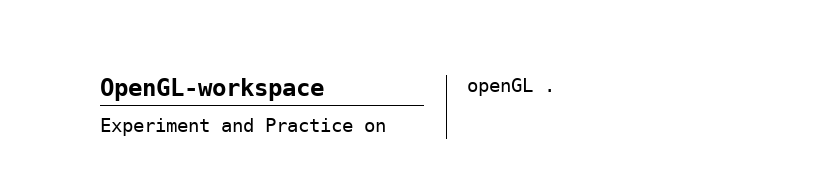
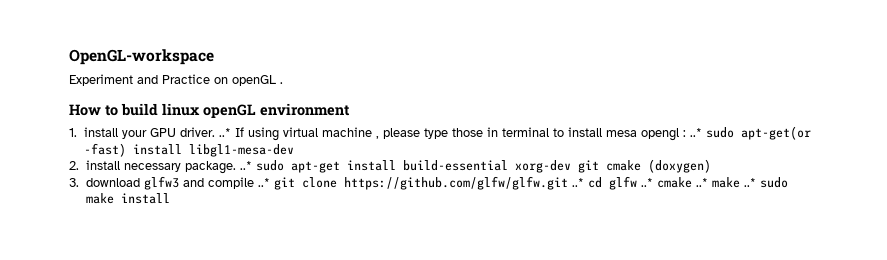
(555, 90) none -> [69,103,350,118] [69,126,811,141] [83,143,294,157] [69,159,711,174] [69,176,788,190] [85,193,170,204] // How to build linux openGL environment // 1. install your GPU driver. ..* If using virtual machine , please type those in terminal to install mesa opengl : ..* sudo apt-get(or -fast) install libgl1-mesa-dev // 2. install necessary package. ..* sudo apt-get install build-essential xorg-dev git cmake (doxygen) // 3. download glfw3 and compile ..* git clone https://github.com/glfw/glfw.git ..* cd glfw ..* cmake ..* make ..* sudo make install

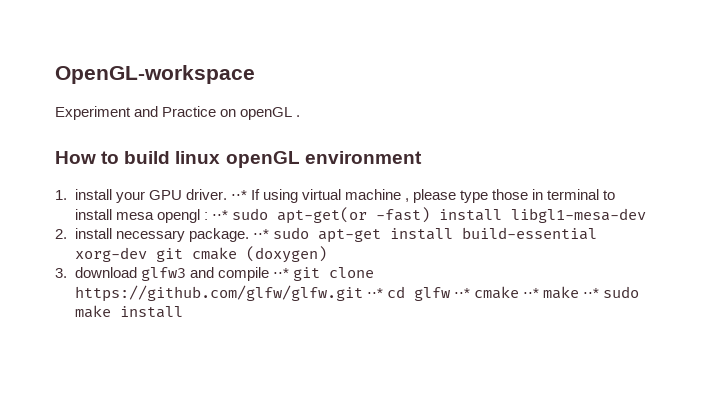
[218,128,231,137] ..* -> [230,190,247,200] ⋅⋅*
[689,128,702,137] ..* -> [211,210,228,220] ⋅⋅*
[239,161,252,170] ..* -> [252,229,269,239] ⋅⋅*
[257,178,270,187] ..* -> [272,268,289,278] ⋅⋅*
[571,178,584,187] ..* -> [366,288,383,298] ⋅⋅*
[640,177,756,188] ..* cmake ..* make ..* -> [453,286,599,299] ⋅⋅* cmake ⋅⋅* make ⋅⋅*

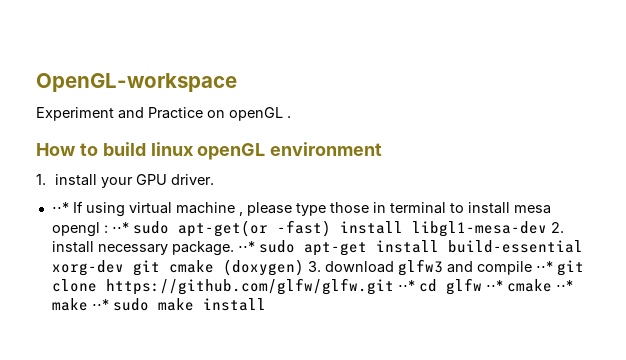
(227, 194) none -> (215, 179) //
(646, 215) // -> (547, 229) none
(327, 254) // -> (304, 267) none

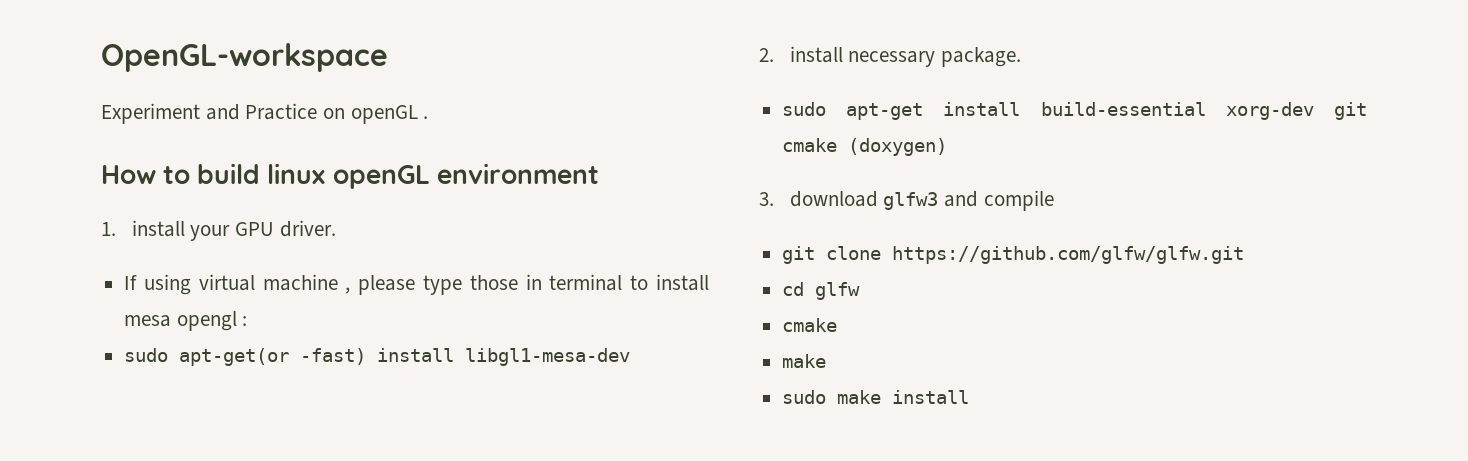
[51,202,69,213] ⋅⋅* -> (336, 228) none
[111,222,129,233] ⋅⋅* -> (248, 321) //
(547, 229) none -> (631, 357) //
[237,241,255,252] ⋅⋅* -> (1021, 57) //
(304, 267) none -> (948, 147) //
[535,261,553,272] ⋅⋅* -> (1054, 200) //
[397,280,415,291] ⋅⋅* -> (1245, 255) //
[485,279,573,292] [51,298,109,311] ⋅⋅* cmake ⋅⋅* make ⋅⋅* -> [782,318,838,332] [782,354,827,368] // cmake // make //

